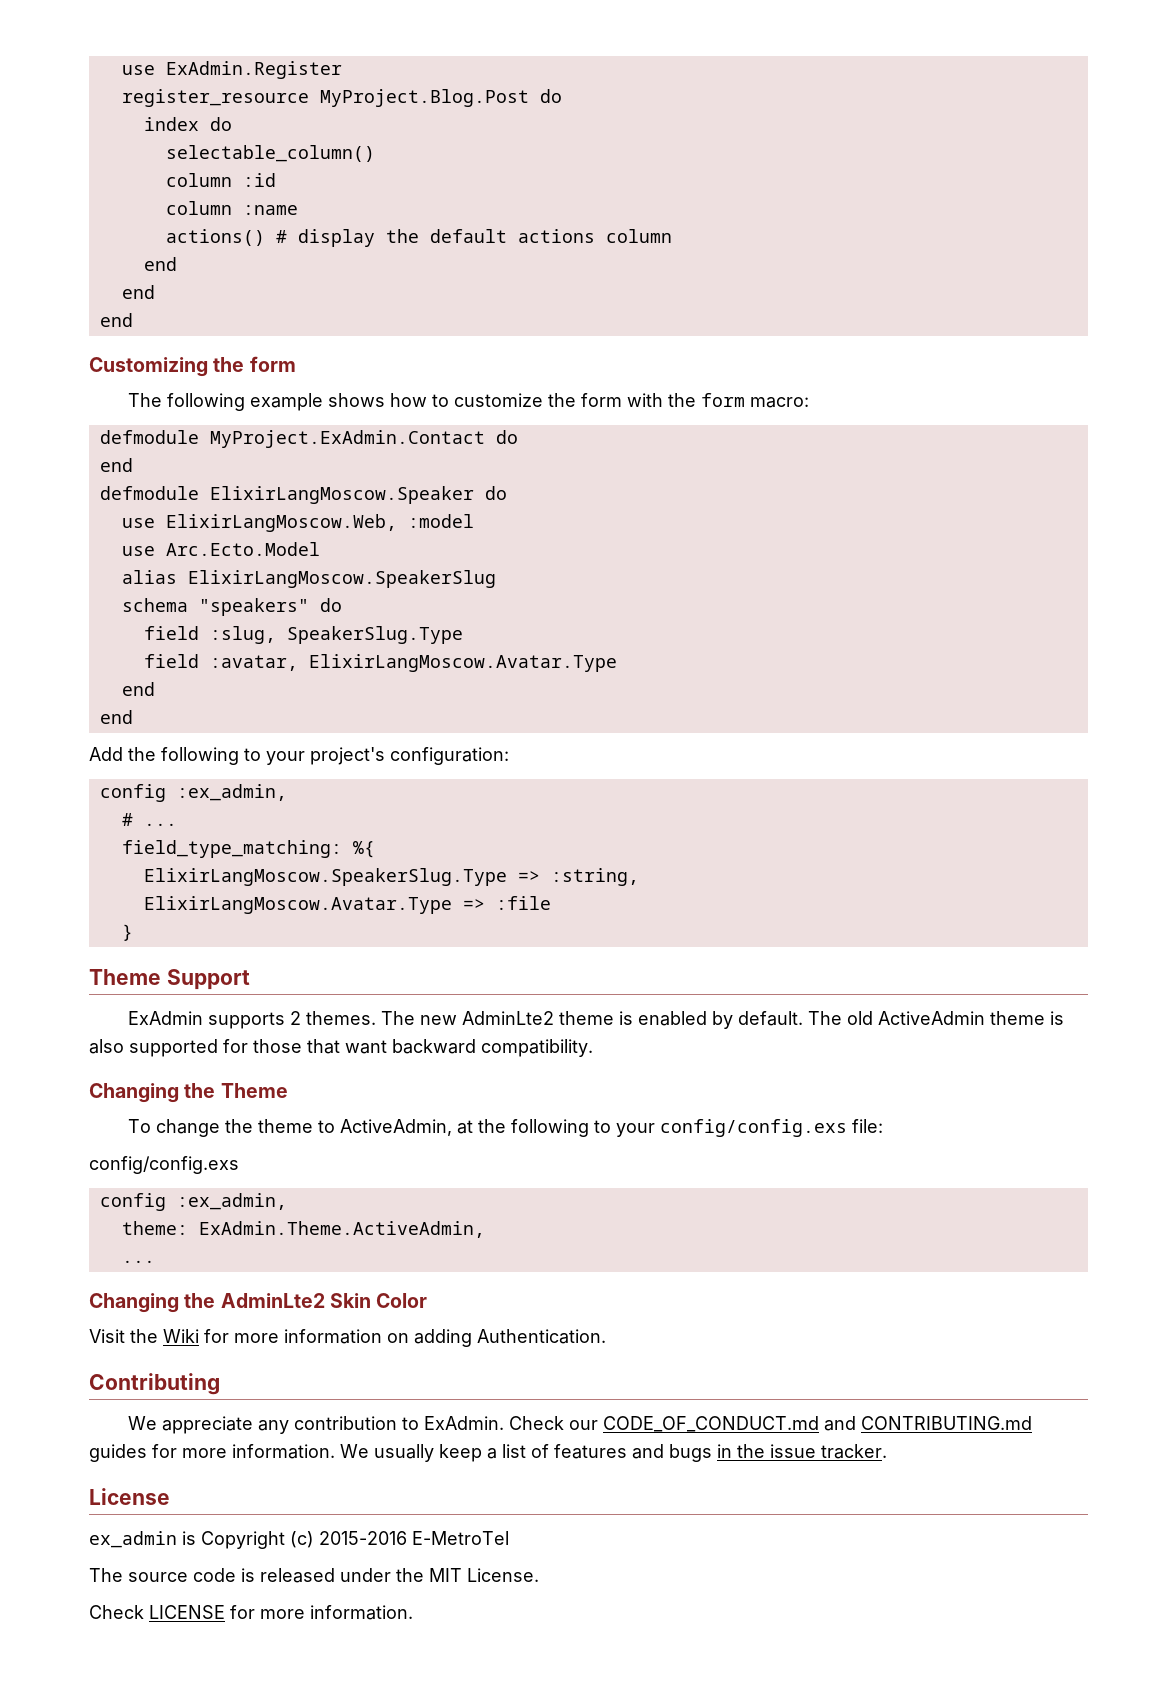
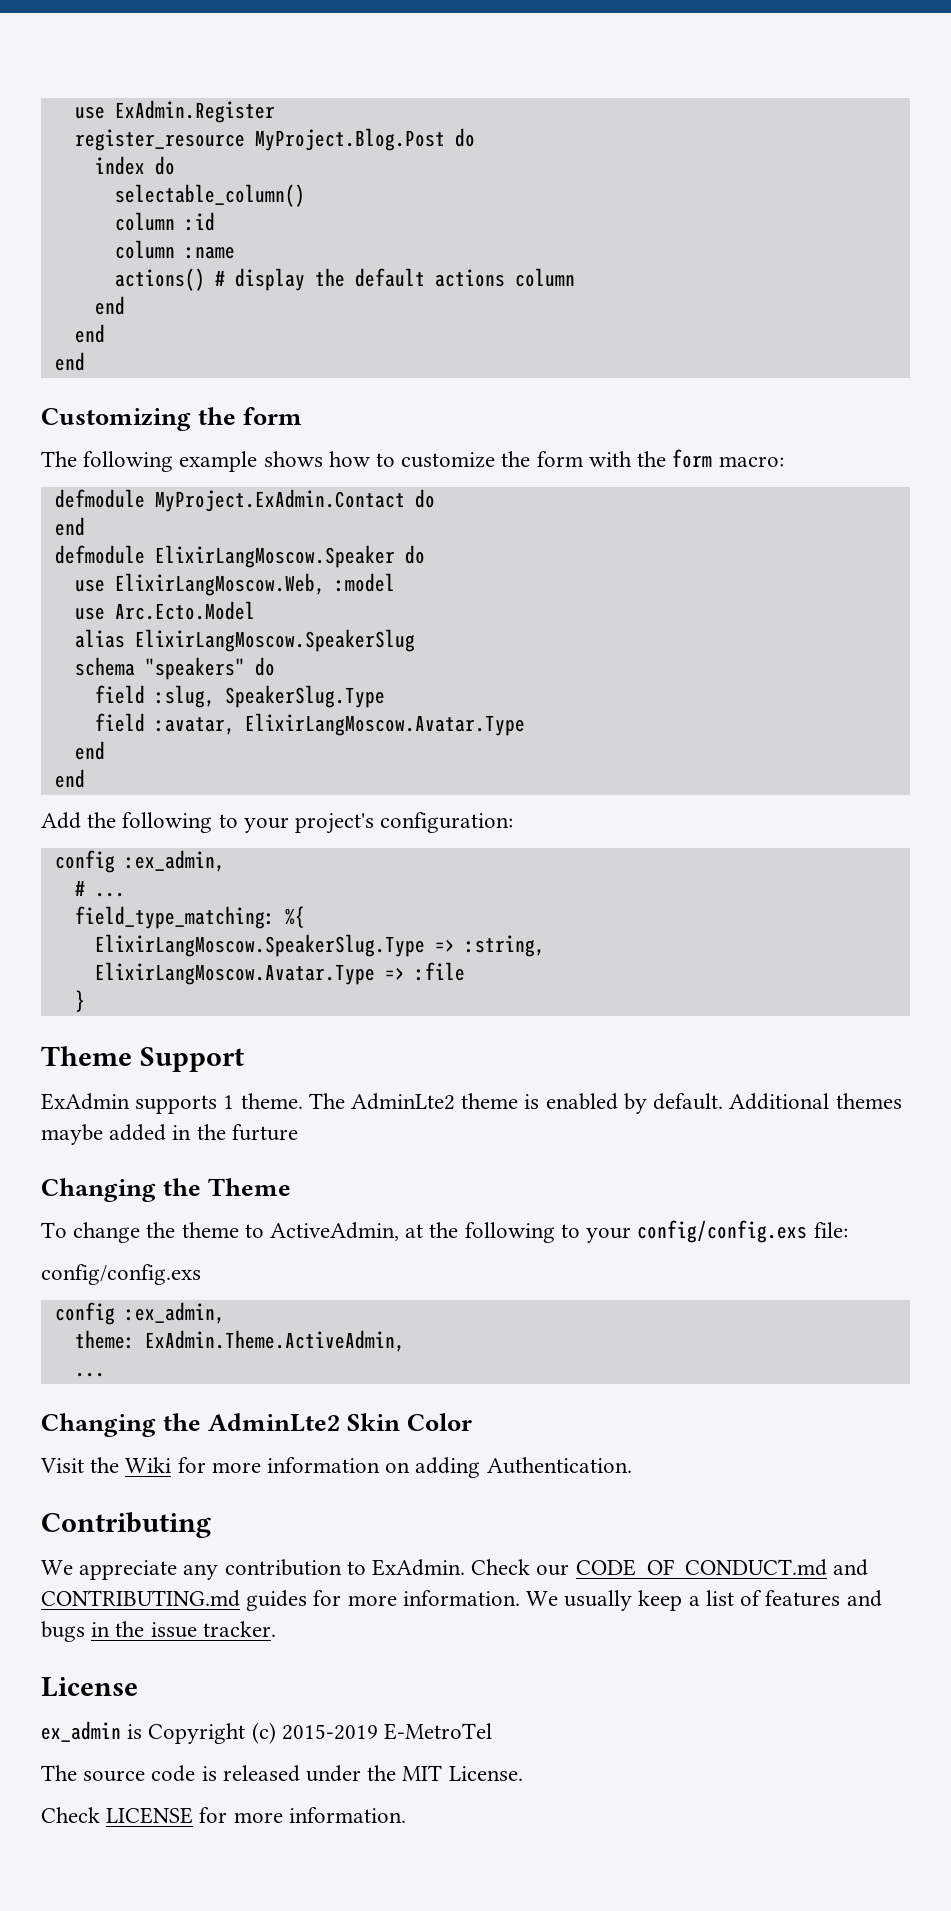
[289,1011,457,1025] 2 themes. The new -> [223,1093,345,1109] 1 theme. The
[807,1011,1064,1025] [89,1039,593,1057] The old ActiveAdmin theme is also supported for those that want backward compatibility. -> [729,1093,902,1110] [41,1124,298,1145] Additional themes maybe added in the furture
[319,1531,407,1545] 2015-2016 -> [281,1724,378,1740] 2015-2019

